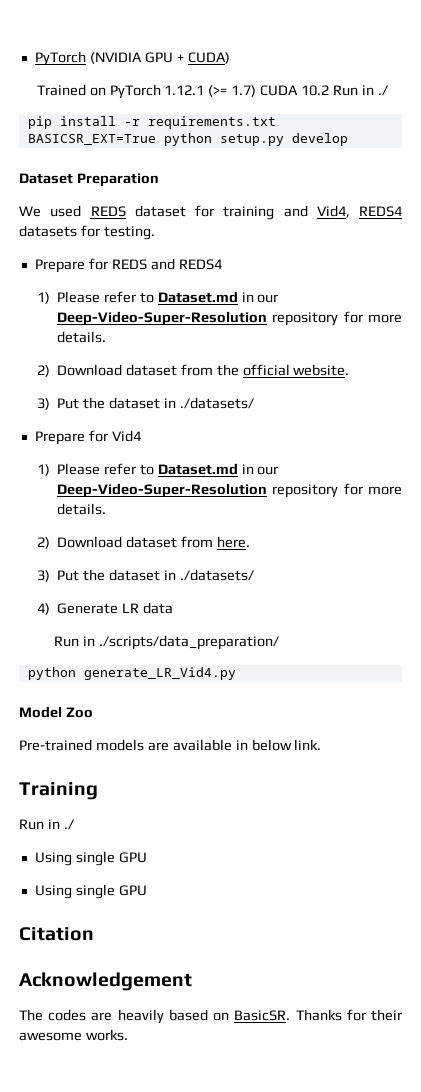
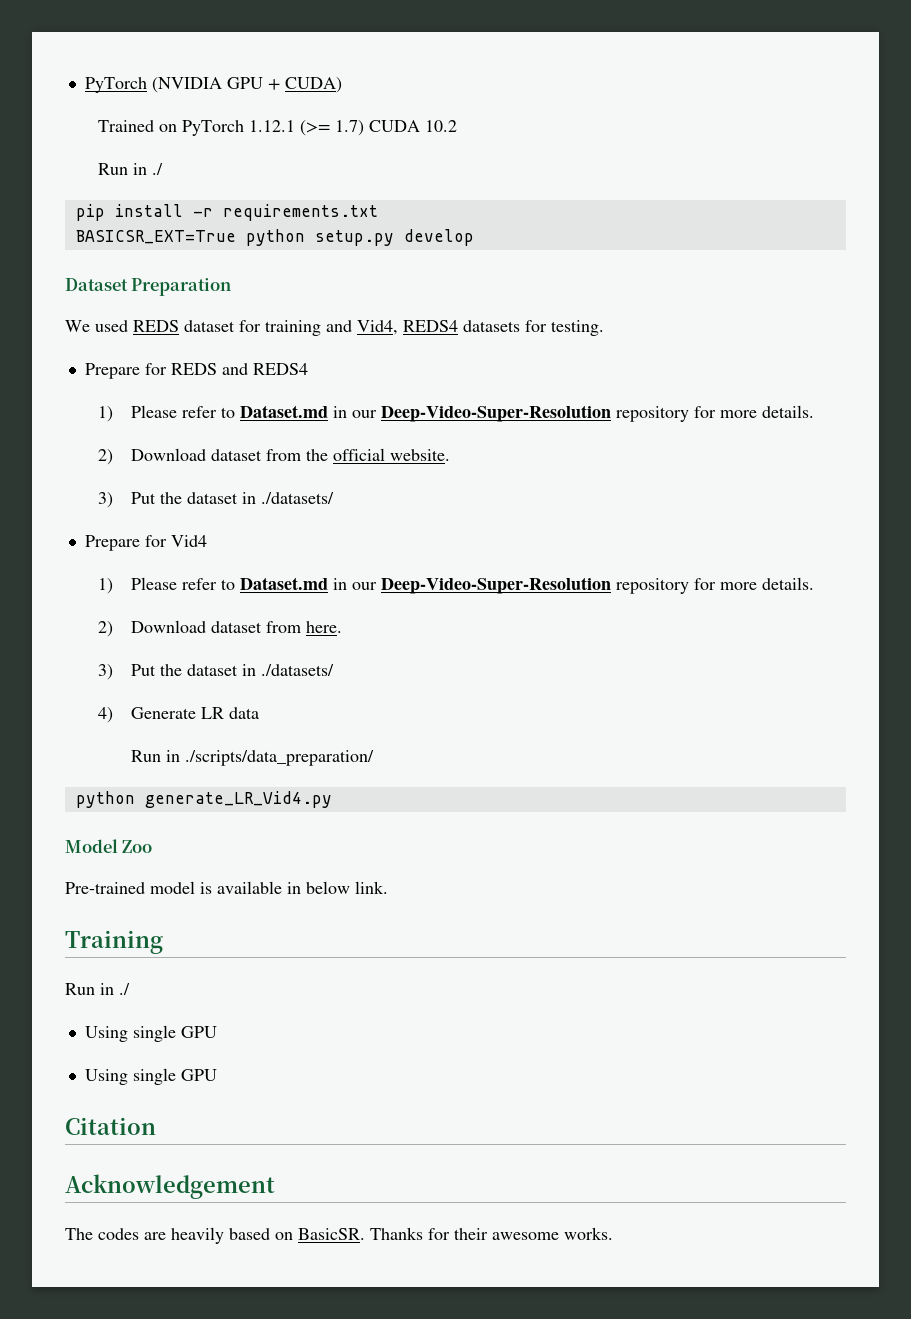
(330, 90) none -> (458, 126) //
[95,739,169,751] models are -> [150,881,212,894] model is

